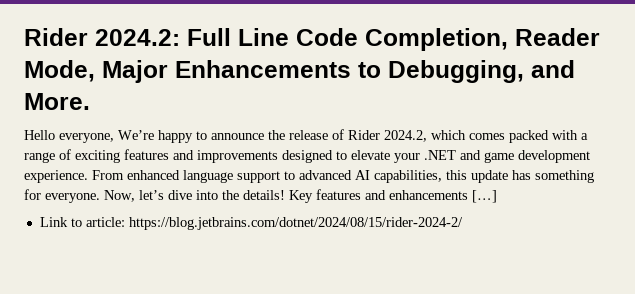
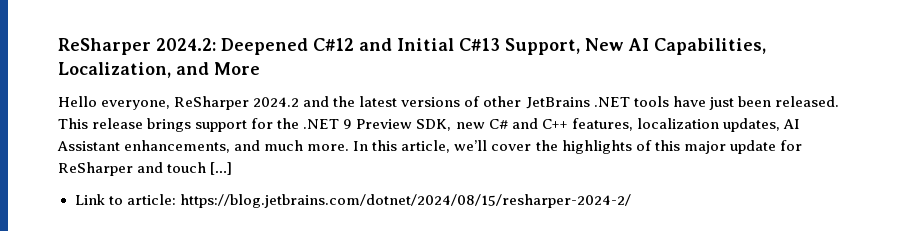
[24,28,600,51] [24,60,575,83] [24,93,90,110] [24,129,588,143] [24,149,590,163] [24,170,594,183] [24,189,468,203] Rider 2024.2: Full Line Code Completion, Reader Mode, Major Enhancements to Debugging, and More. // Hello everyone, We’re happy to announce the release of Rider 2024.2, which comes packed with a range of exciting features and improvements designed to elevate your .NET and game development experience. From enhanced language support to advanced AI capabilities, this update has something for everyone. Now, let’s dive into the details! Key features and enhancements -> [58,38,766,55] [58,62,260,78] [58,96,839,110] [58,118,800,132] [57,140,802,154] [58,162,207,176] ReSharper 2024.2: Deepened C#12 and Initial C#13 Support, New AI Capabilities, Localization, and More // Hello everyone, ReSharper 2024.2 and the latest versions of other JetBrains .NET tools have just been released. This release brings support for the .NET 9 Preview SDK, new C# and C++ features, localization updates, AI Assistant enhancements, and much more. In this article, we’ll cover the highlights of this major update for ReSharper and touch
[128,217,463,230] https://blog.jetbrains.com/dotnet/2024/08/15/rider-2024-2/ -> [179,194,631,208] https://blog.jetbrains.com/dotnet/2024/08/15/resharper-2024-2/

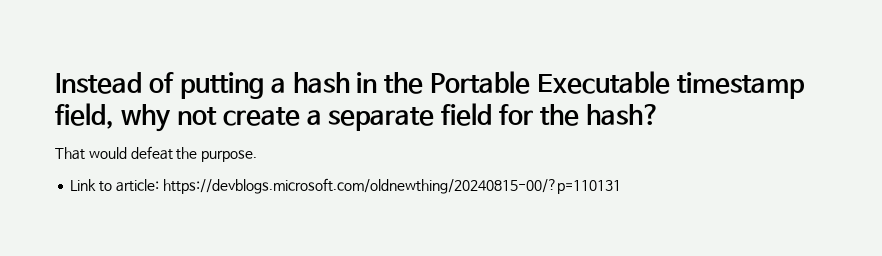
[58,38,766,55] [58,62,260,78] [58,96,839,110] [58,118,800,132] [57,140,802,154] [58,162,233,176] ReSharper 2024.2: Deepened C#12 and Initial C#13 Support, New AI Capabilities, Localization, and More // Hello everyone, ReSharper 2024.2 and the latest versions of other JetBrains .NET tools have just been released. This release brings support for the .NET 9 Preview SDK, new C# and C++ features, localization updates, AI Assistant enhancements, and much more. In this article, we’ll cover the highlights of this major update for ReSharper and touch […] -> [55,71,804,99] [55,103,660,132] [55,146,258,162] Instead of putting a hash in the Portable Executable timestamp field, why not create a separate field for the hash? // That would defeat the purpose.
[179,194,631,208] https://blog.jetbrains.com/dotnet/2024/08/15/resharper-2024-2/ -> [162,178,621,194] https://devblogs.microsoft.com/oldnewthing/20240815-00/?p=110131

